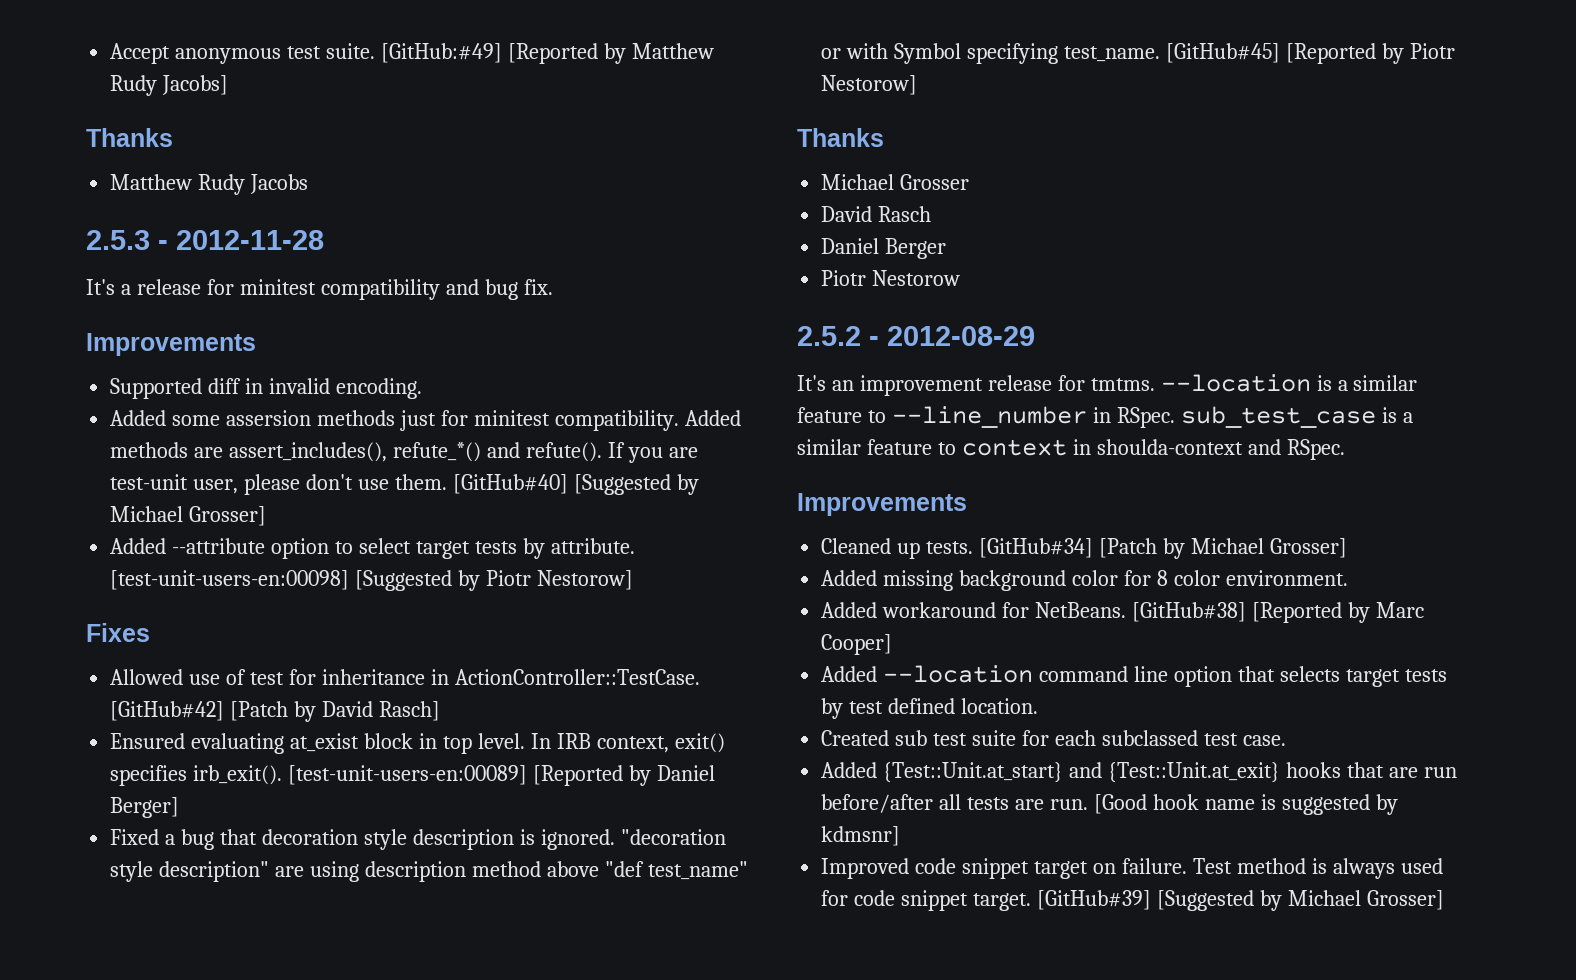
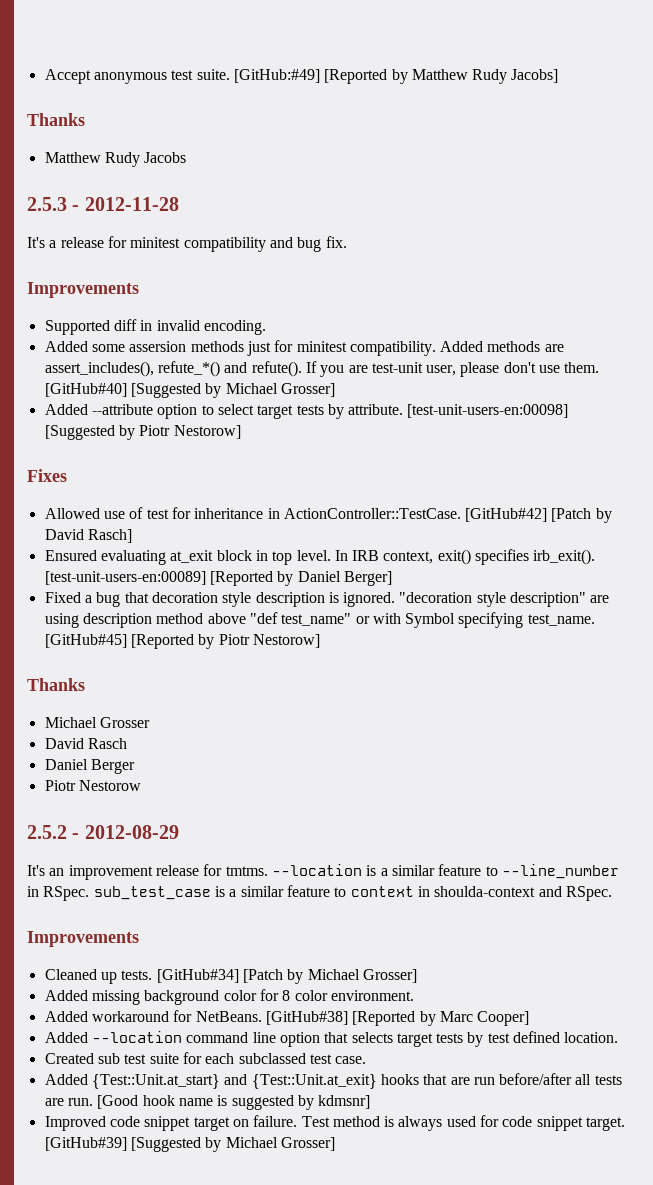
[290,733,360,752] at_exist -> [170,550,214,563] at_exit

